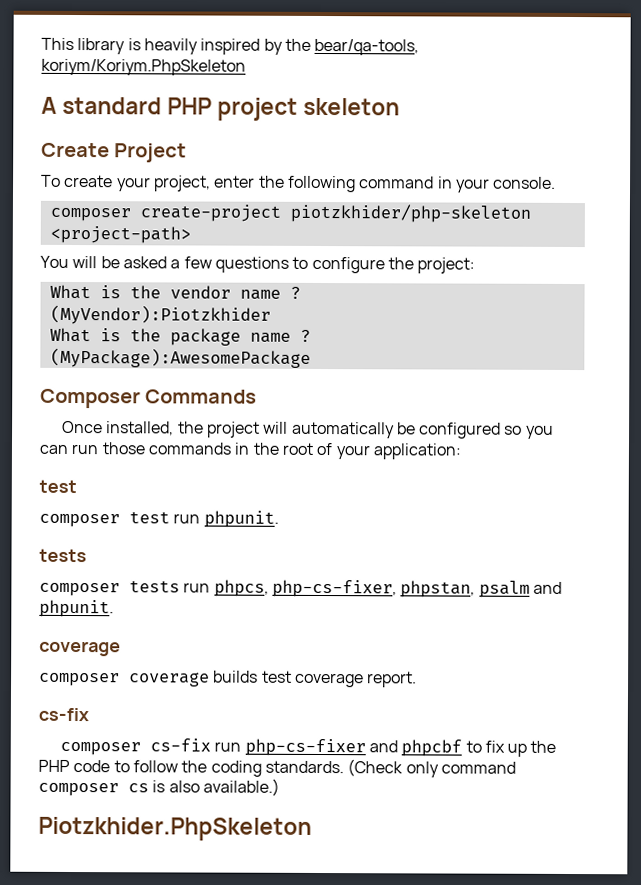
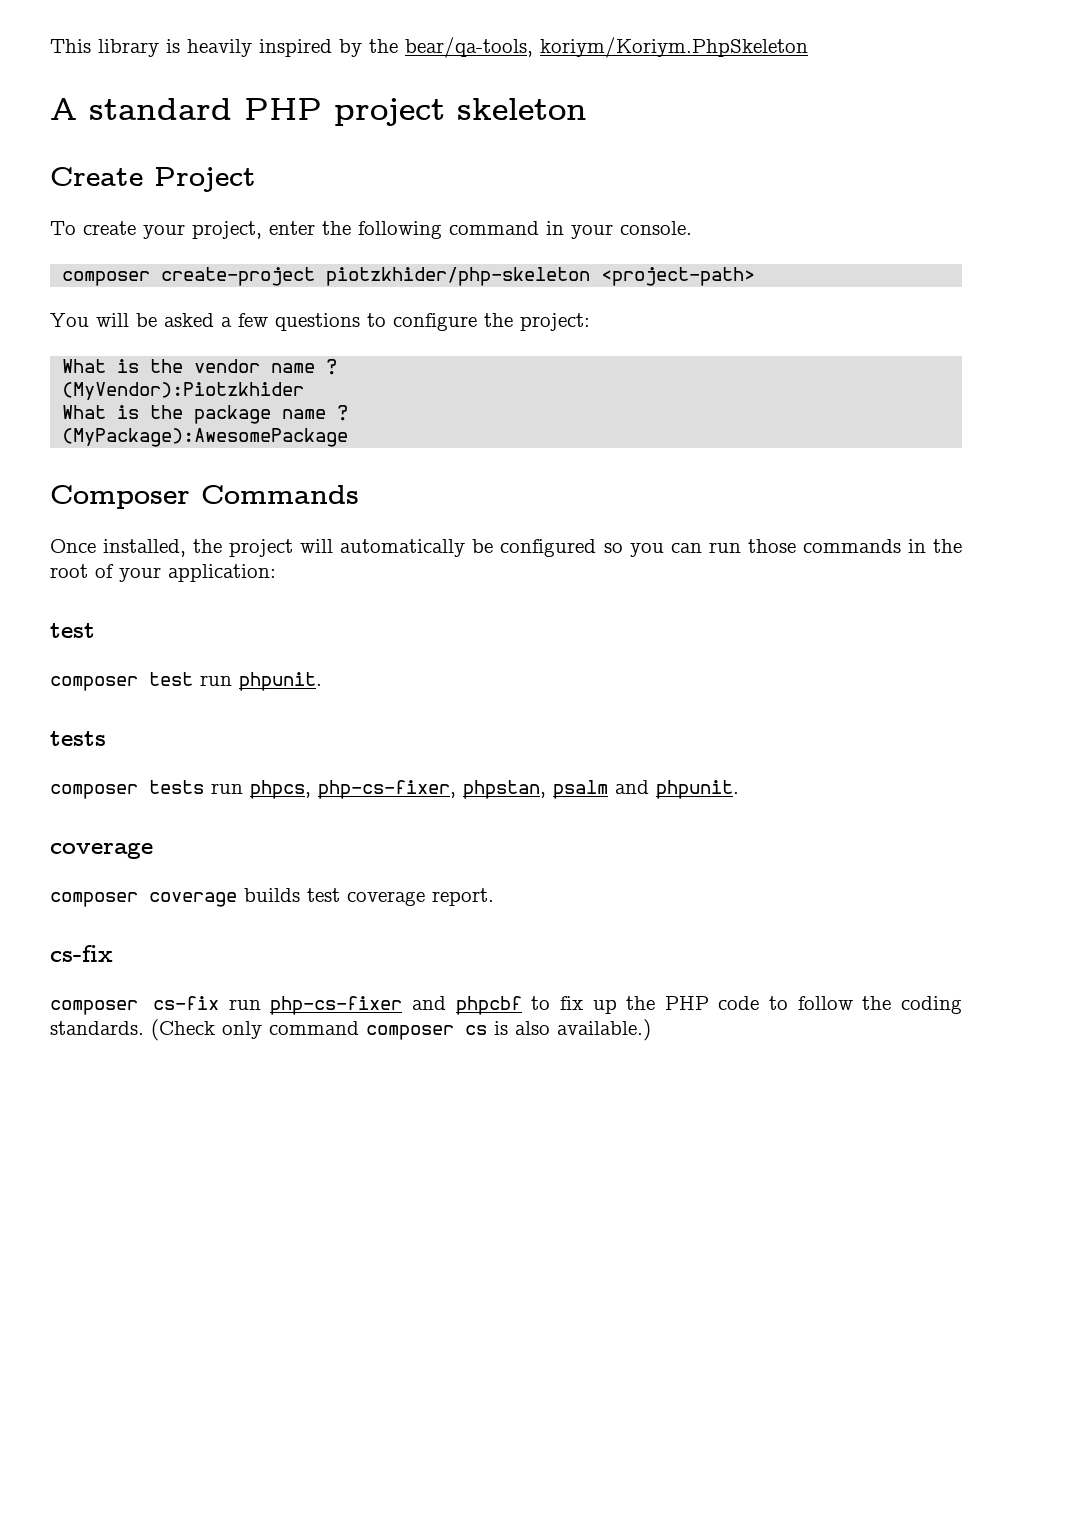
[38,816,312,841] // Piotzkhider.PhpSkeleton -> (651, 1030) none

